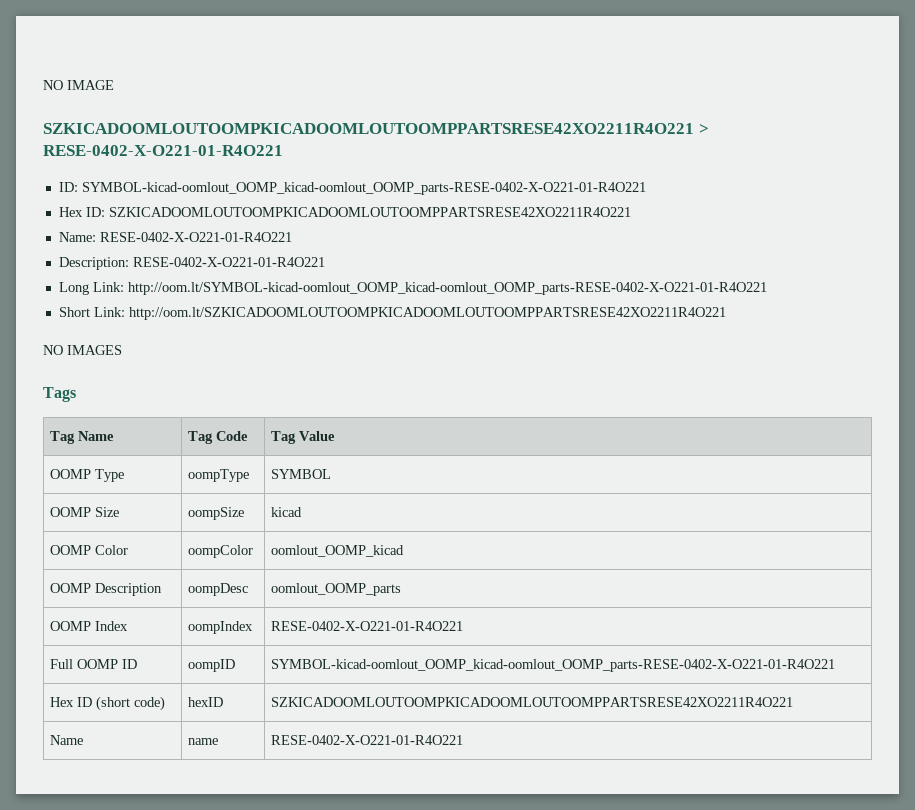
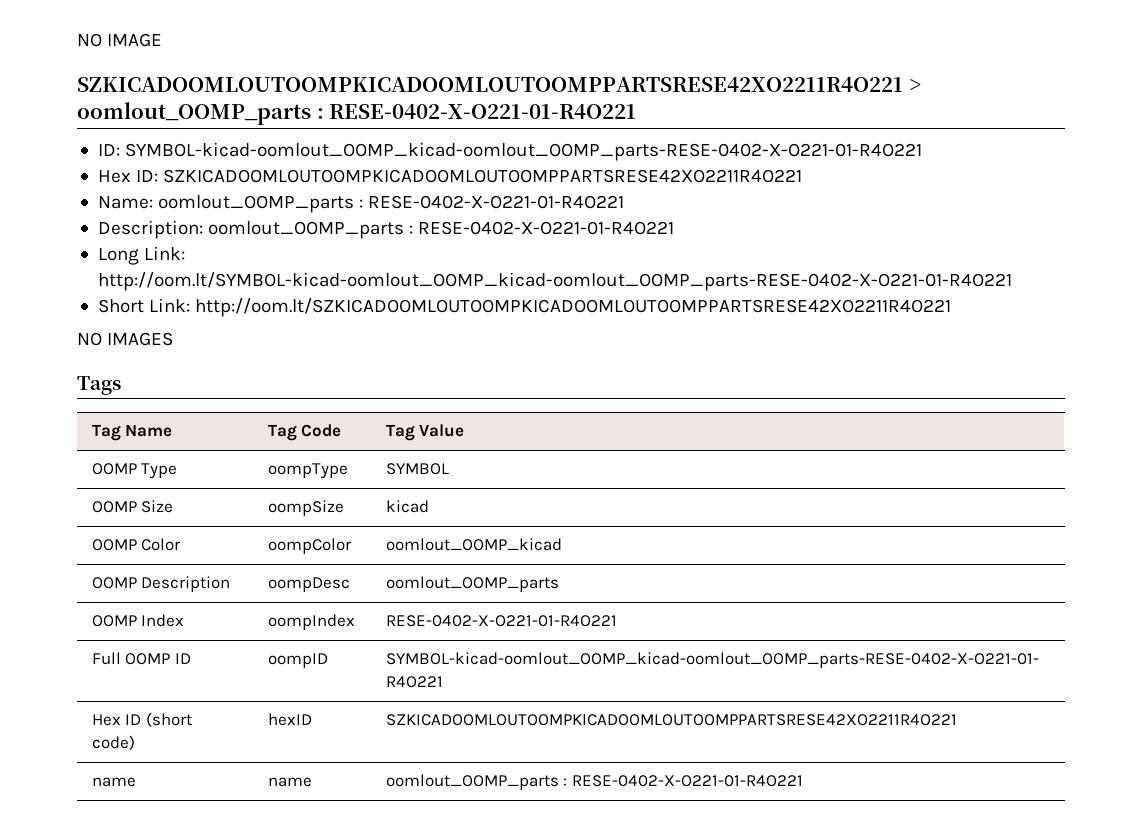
(709, 129) none -> [77,102,324,125] oomlout_OOMP_parts :
(96, 237) none -> [158,195,364,213] oomlout_OOMP_parts :
(129, 263) none -> [208,221,414,239] oomlout_OOMP_parts :
[49,735,83,745] [187,738,218,745] Name | name | -> [91,777,136,787] [267,777,312,787] [385,774,568,790] name | name | oomlout_OOMP_parts :

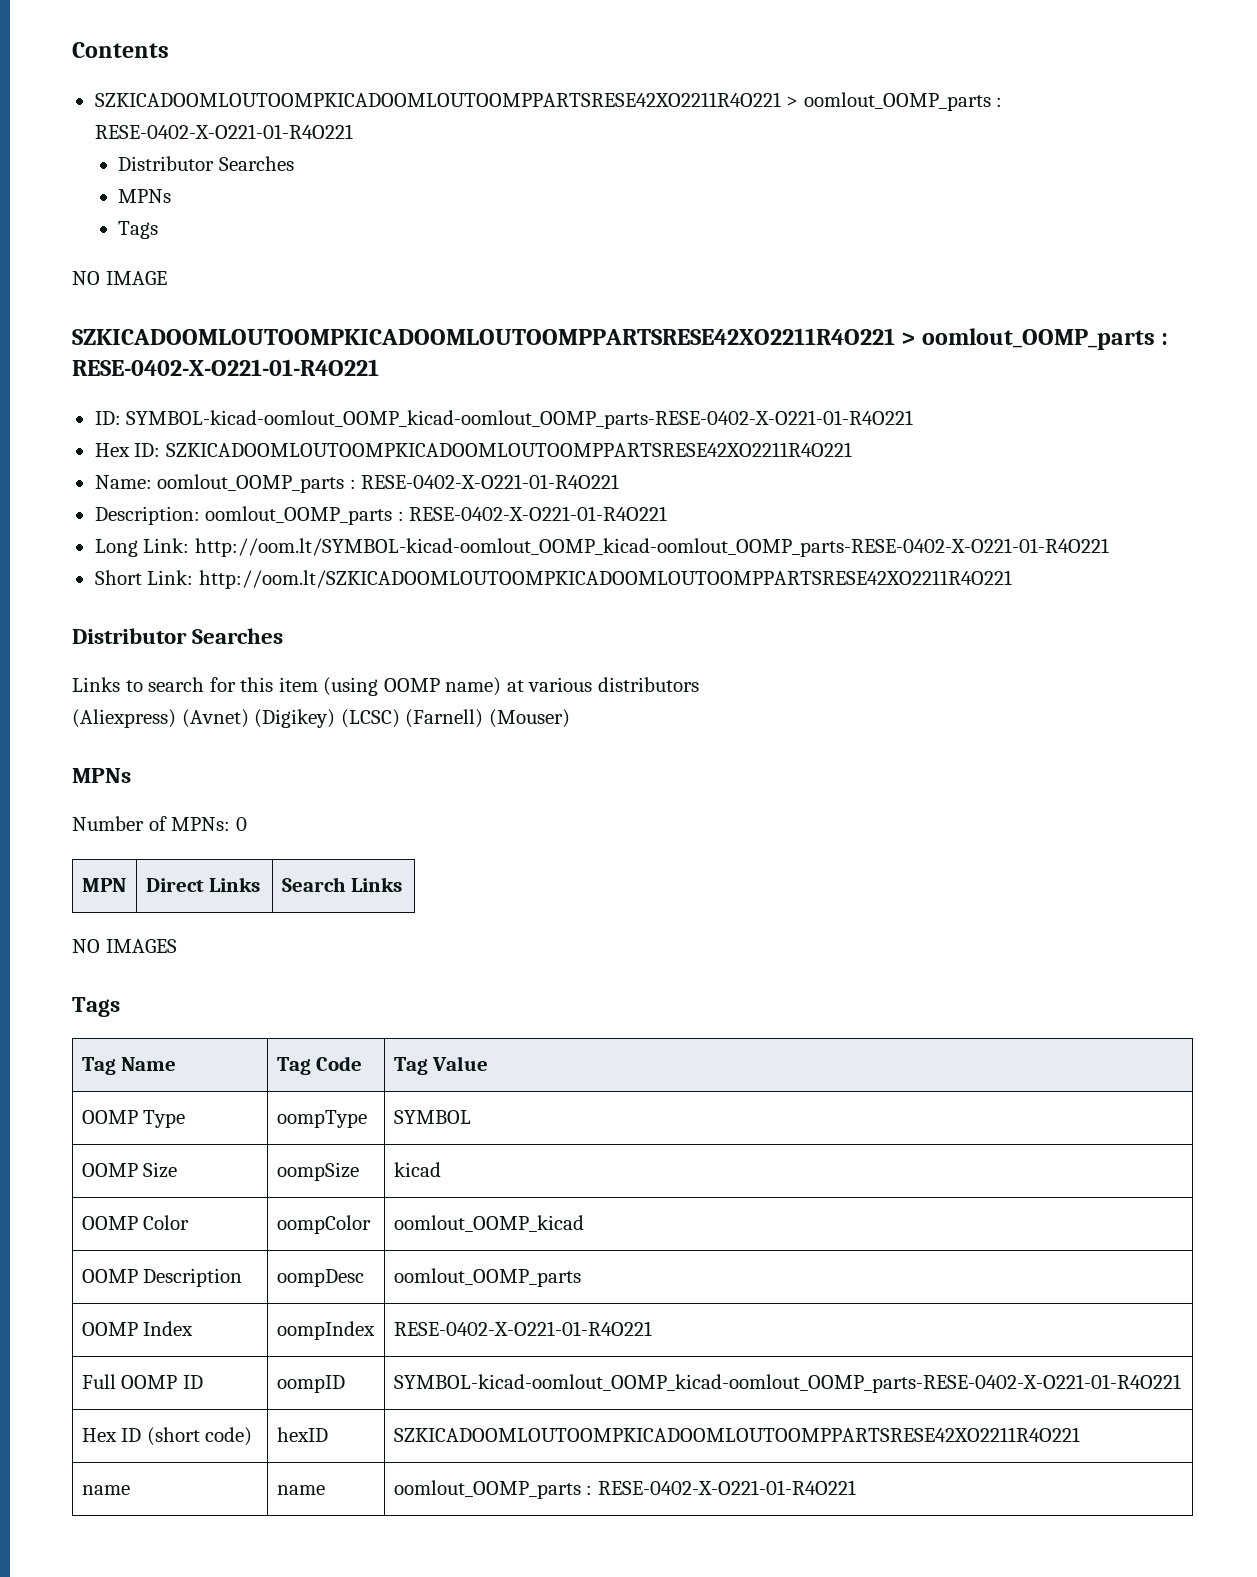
(77, 40) none -> [72,42,169,58] [94,92,1003,111] [94,124,353,139] [118,156,294,171] [118,189,172,203] [118,221,159,239] Contents // SZKICADOOMLOUTOOMPKICADOOMLOUTOOMPPARTSRESE42XO2211R4O221 > oomlout_OOMP_parts : RESE-0402-X-O221-01-R4O221 // Distributor Searches // MPNs // Tags //
(952, 307) none -> [72,628,284,644] [72,677,699,696] [72,709,570,728] [72,768,131,783] [72,816,247,831] [81,878,126,892] [145,877,261,892] [281,877,403,892] // Distributor Searches // Links to search for this item (using OOMP name) at various distributors // (Aliexpress) (Avnet) (Digikey) (LCSC) (Farnell) (Mouser) // MPNs // Number of MPNs: 0 // MPN | Direct Links | Search Links

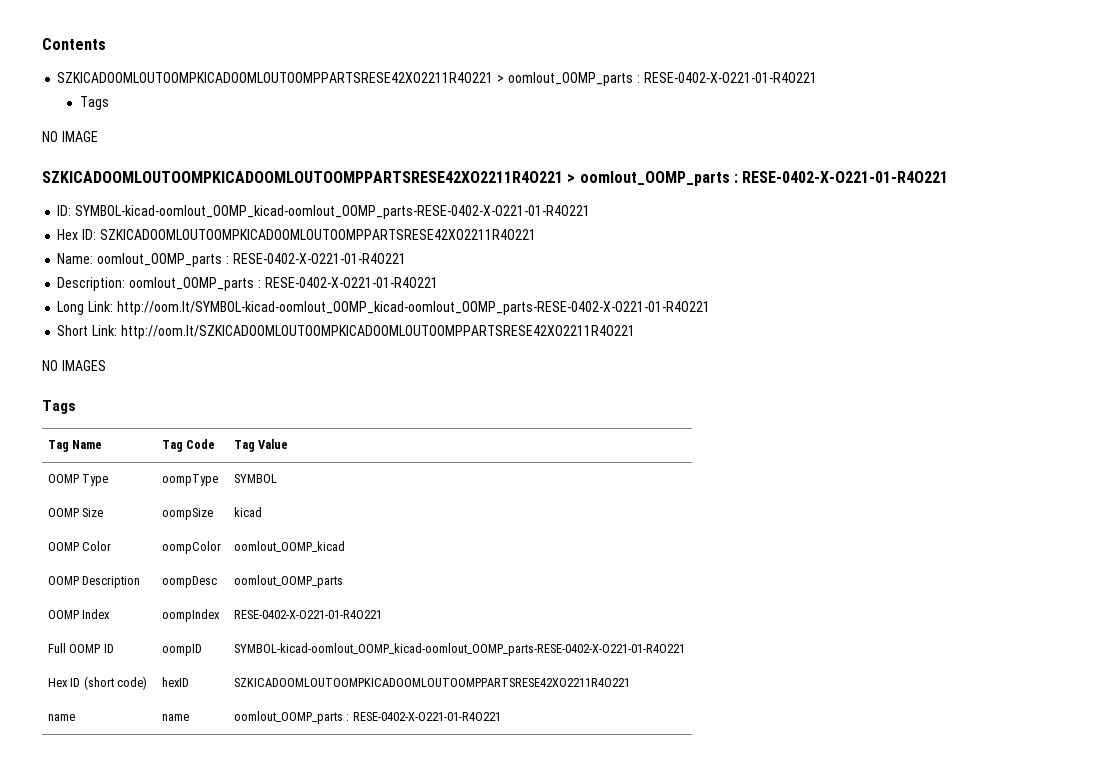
[118,156,294,171] [118,189,172,203] // Distributor Searches // MPNs -> (817, 77) none
[72,628,284,644] [72,677,699,696] [72,709,570,728] [72,768,131,783] [72,816,247,831] [81,878,126,892] [145,877,261,892] [281,877,403,892] // Distributor Searches // Links to search for this item (using OOMP name) at various distributors // (Aliexpress) (Avnet) (Digikey) (LCSC) (Farnell) (Mouser) // MPNs // Number of MPNs: 0 // MPN | Direct Links | Search Links -> (635, 332) none

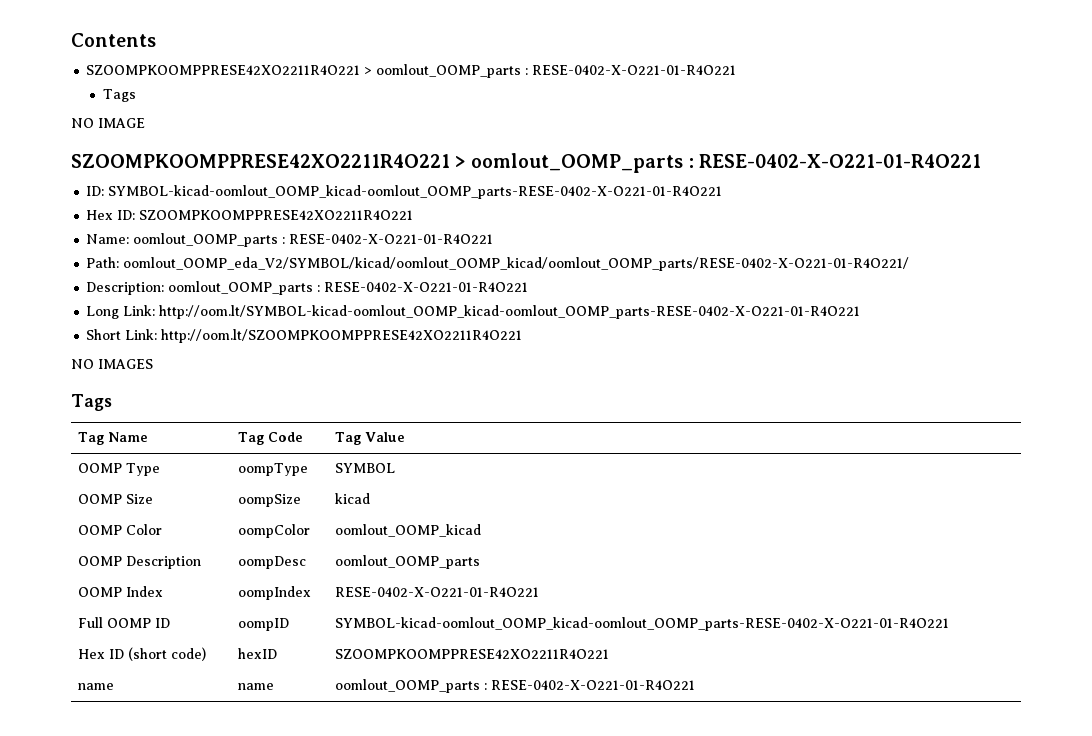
[57,72,494,83] SZKICADOOMLOUTOOMPKICADOOMLOUTOOMPPARTSRESE42XO2211R4O221 -> [86,65,361,75] SZOOMPKOOMPPRESE42XO2211R4O221
[42,171,563,183] SZKICADOOMLOUTOOMPKICADOOMLOUTOOMPPARTSRESE42XO2211R4O221 -> [71,154,450,168] SZOOMPKOOMPPRESE42XO2211R4O221
[99,229,536,240] SZKICADOOMLOUTOOMPKICADOOMLOUTOOMPPARTSRESE42XO2211R4O221 -> [139,210,414,220] SZOOMPKOOMPPRESE42XO2211R4O221
(406, 258) none -> [86,257,910,271] // Path: oomlout_OOMP_eda_V2/SYMBOL/kicad/oomlout_OOMP_kicad/oomlout_OOMP_parts/RESE-0402-X-O221-01-R4O221/
[120,325,635,339] http://oom.lt/SZKICADOOMLOUTOOMPKICADOOMLOUTOOMPPARTSRESE42XO2211R4O221 -> [161,329,523,343] http://oom.lt/SZOOMPKOOMPPRESE42XO2211R4O221
[233,678,630,687] SZKICADOOMLOUTOOMPKICADOOMLOUTOOMPPARTSRESE42XO2211R4O221 -> [335,649,610,659] SZOOMPKOOMPPRESE42XO2211R4O221

